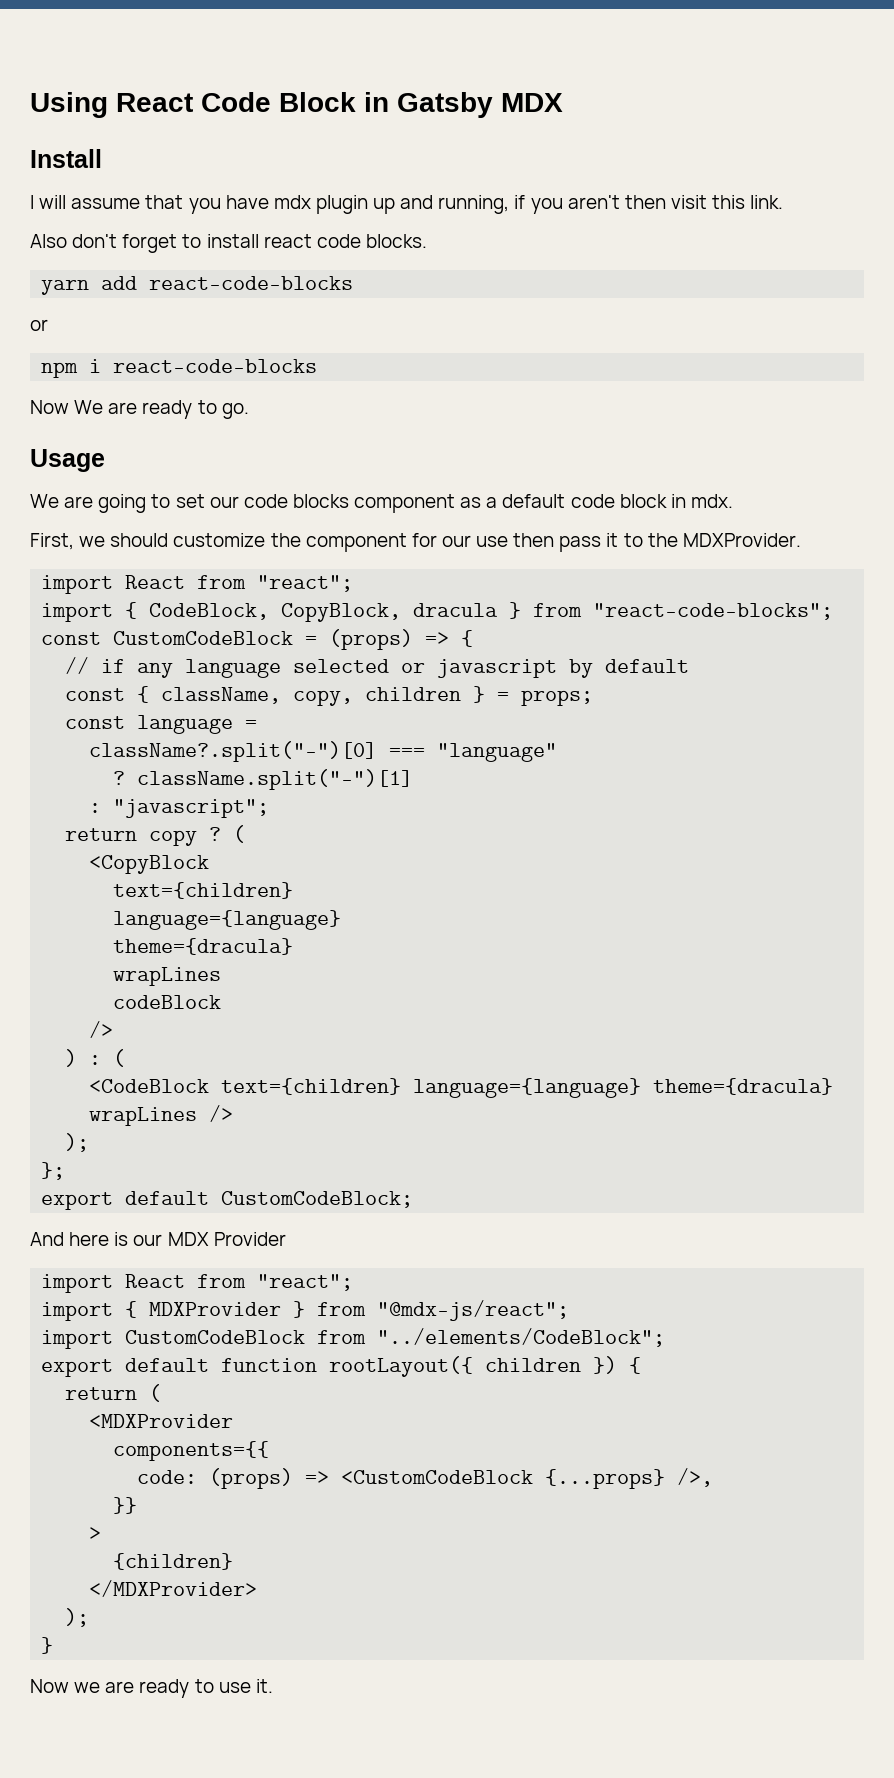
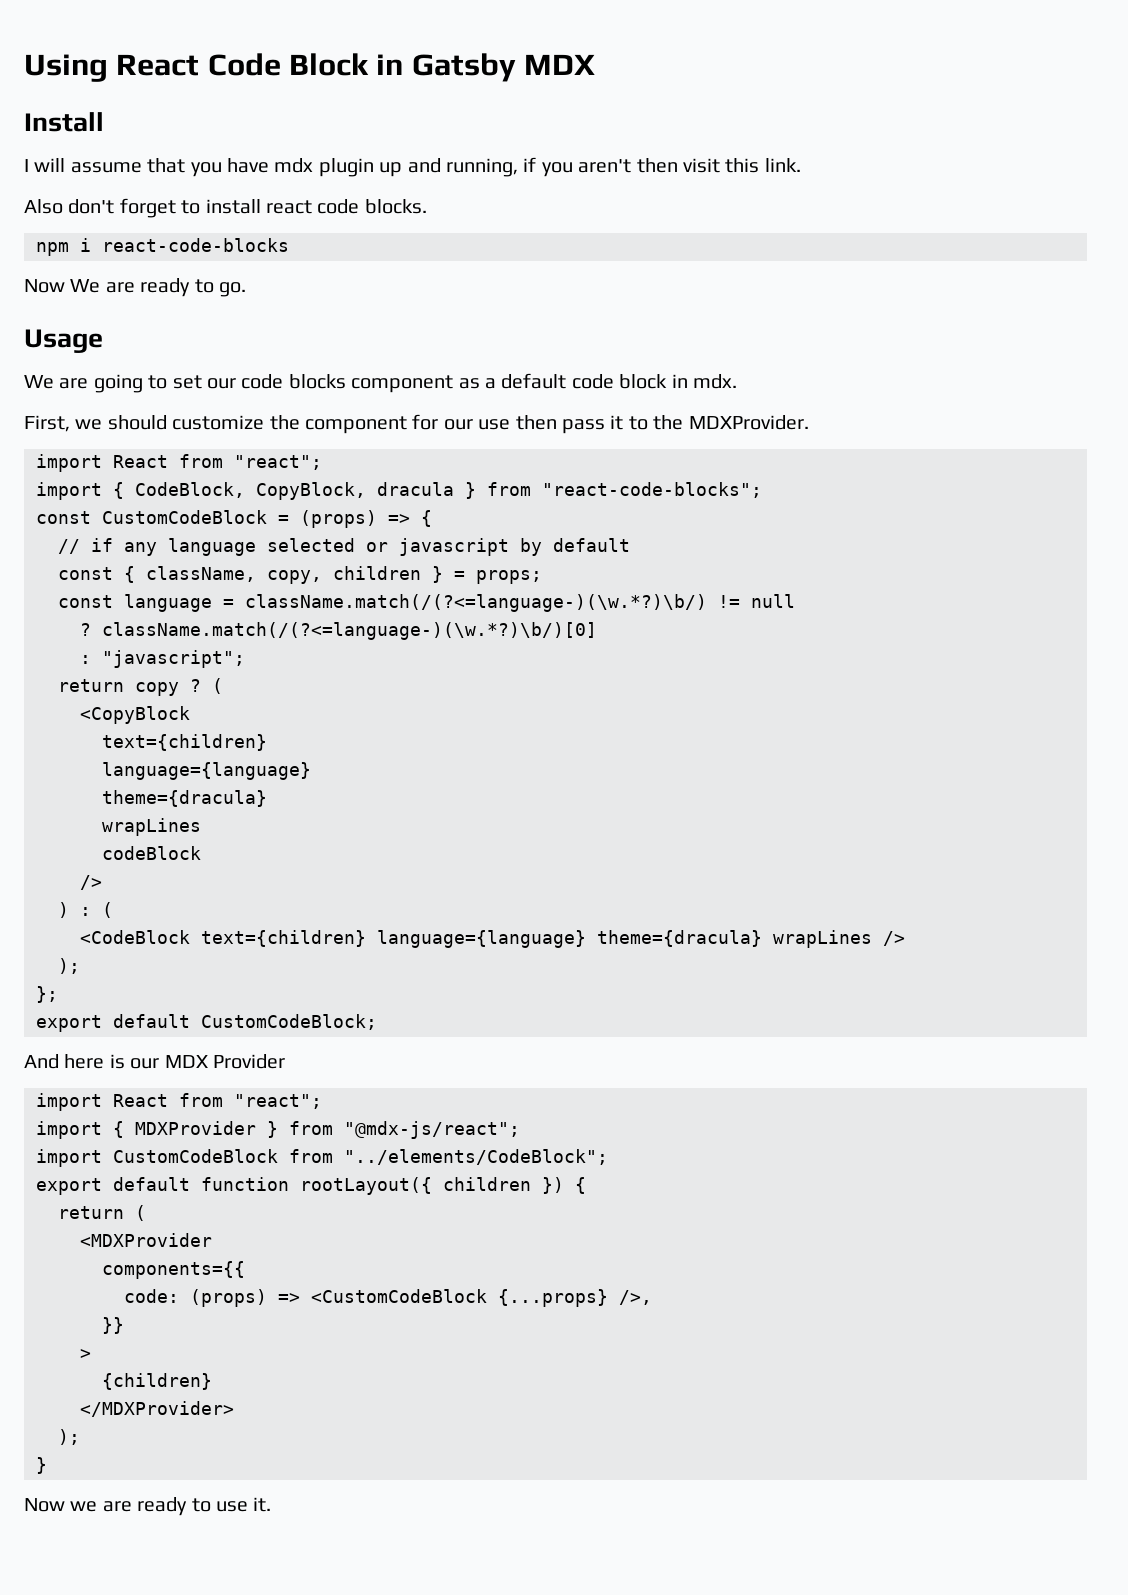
[41,276,354,295] [30,319,48,331] // yarn add react-code-blocks // or -> (427, 206) none
[89,741,558,762] [113,769,414,790] // className?.split("-")[0] === "language" // ? className.split("-")[1] -> [245,594,795,612] [80,622,597,640] className.match(/(?<=language-)(\w.*?)\b/) != null // ? className.match(/(?<=language-)(\w.*?)\b/)[0]

